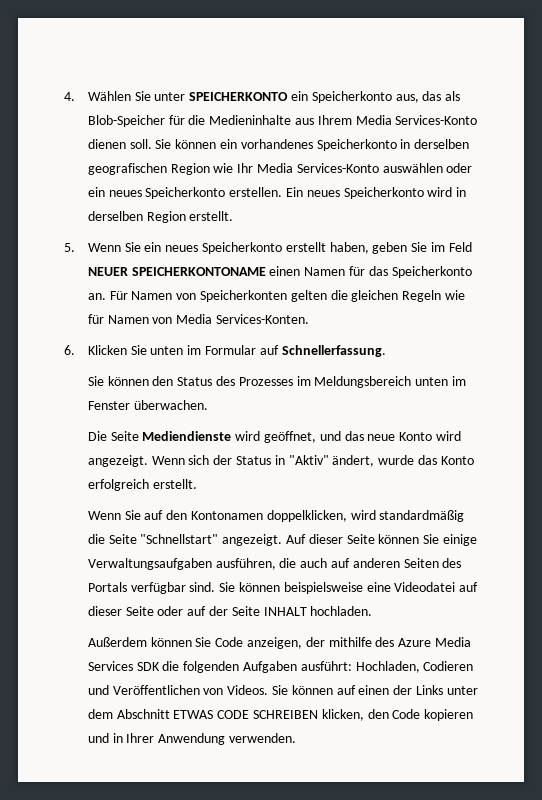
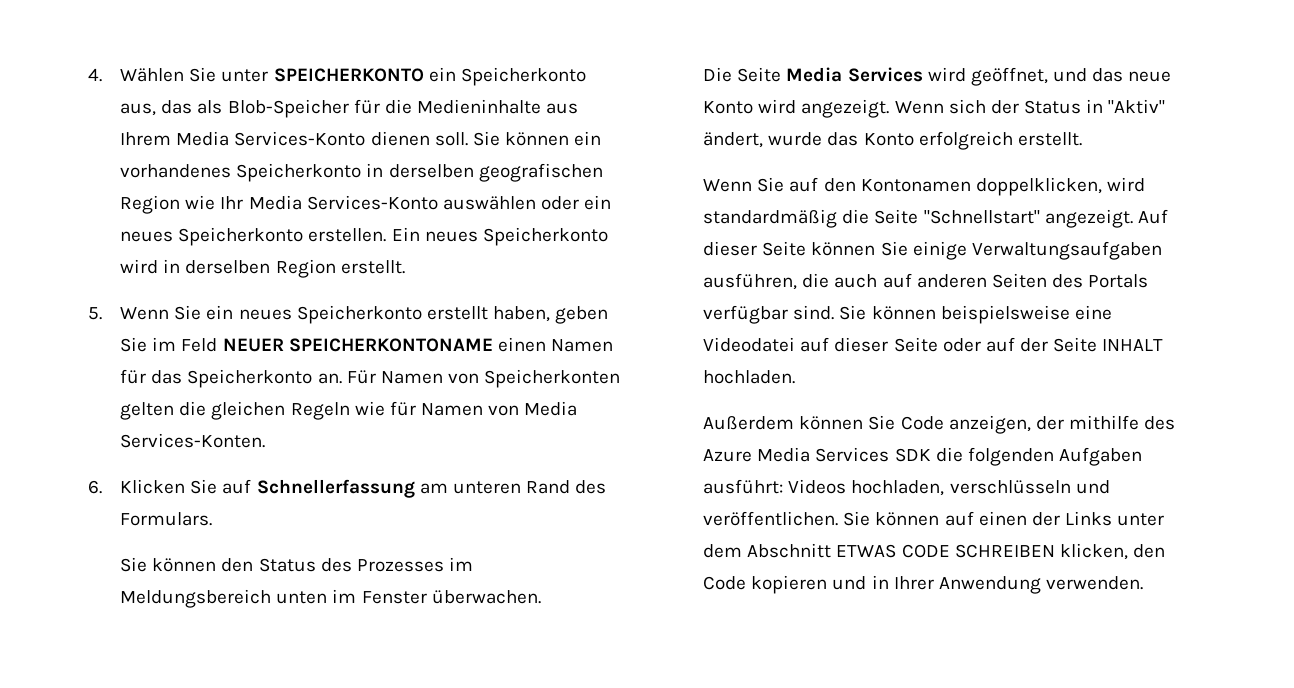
[150,345,386,357] unten im Formular auf Schnellerfassung. -> [222,479,607,498] [120,512,213,526] auf Schnellerfassung am unteren Rand des Formulars.
[142,431,232,441] Mediendienste -> [786,67,923,82] Media Services
[355,661,474,673] [87,685,269,695] Hochladen, Codieren und Veröffentlichen von Videos. -> [788,479,1110,496] [703,511,839,526] Videos hochladen, verschlüsseln und veröffentlichen.

